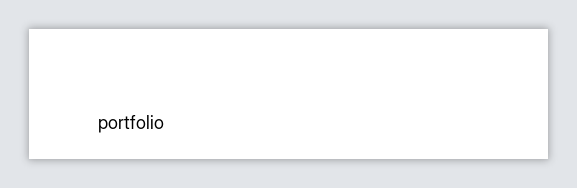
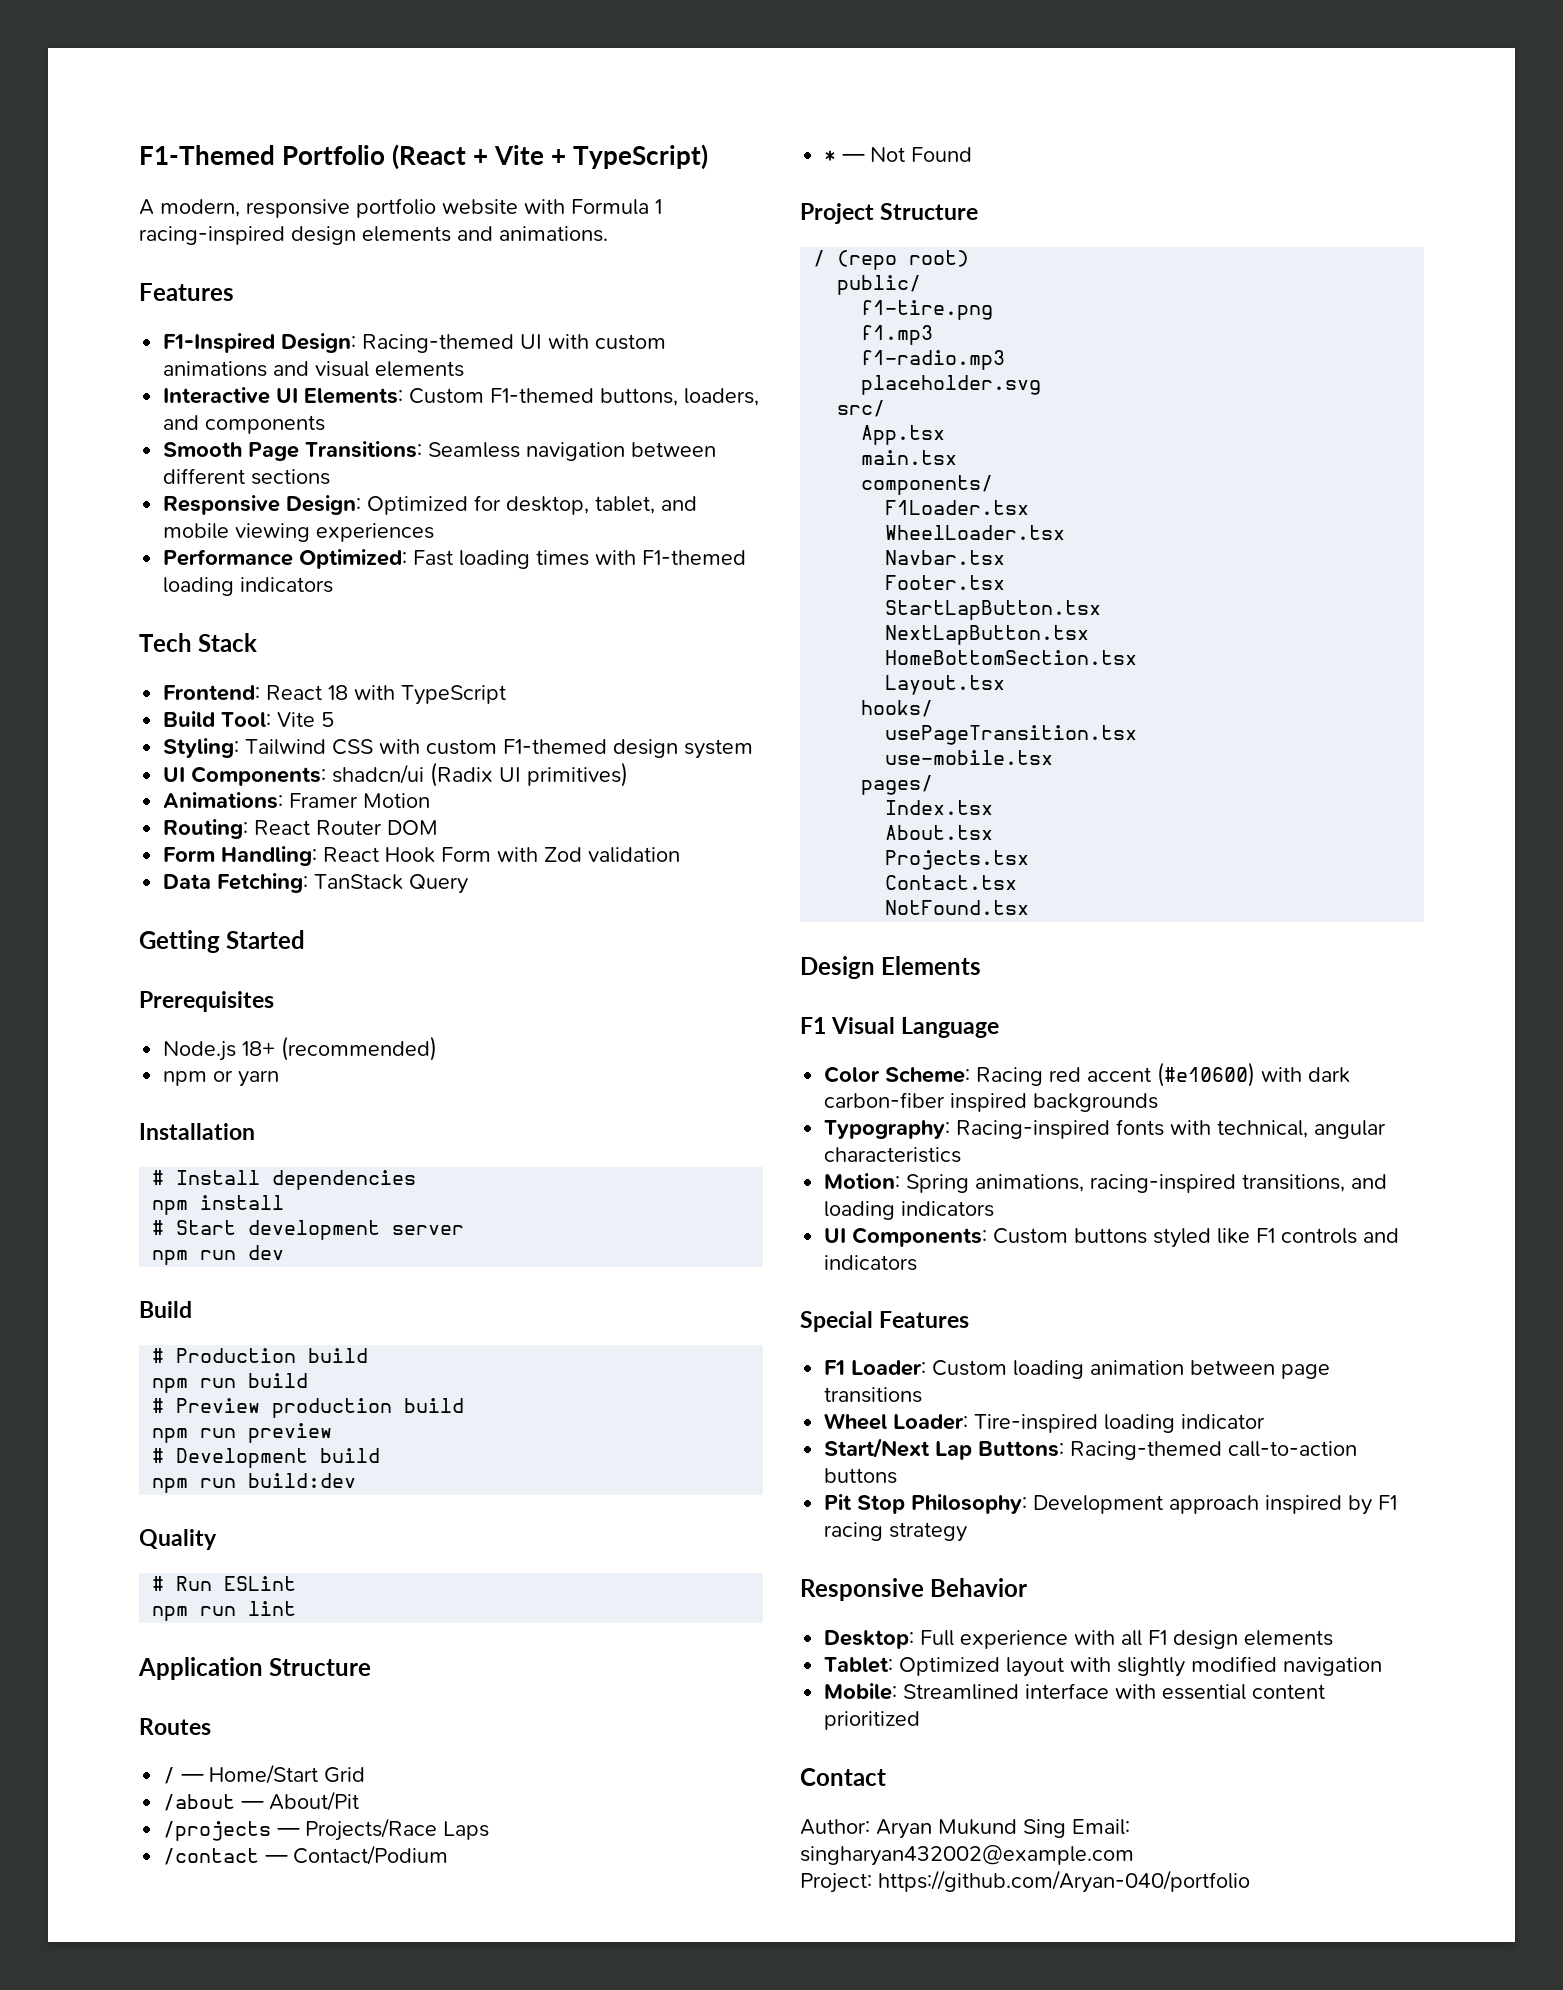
[98,115,164,133] portfolio -> [139,144,709,170] [139,198,662,218] [139,226,608,245] [139,283,234,301] [163,333,667,353] [163,361,465,377] [163,387,760,406] [163,415,326,434] [163,441,717,461] [163,468,331,485] [163,495,698,515] [163,523,435,542] [163,549,747,569] [163,577,334,596] [139,633,258,652] [163,685,507,705] [163,711,335,727] [163,738,754,759] [163,762,629,787] [163,792,431,809] [163,819,439,839] [163,846,681,866] [163,873,469,894] [139,930,306,953] [139,991,274,1012] [163,1036,438,1061] [163,1070,280,1087] [139,1123,255,1140] [152,1170,417,1190] [152,1195,285,1215] [152,1220,465,1240] [152,1245,285,1265] [139,1301,192,1318] [152,1348,369,1363] [152,1373,309,1393] [152,1398,465,1418] [152,1423,333,1443] [152,1448,381,1468] [152,1473,357,1493] [139,1529,217,1550] [152,1576,297,1591] [152,1601,297,1621] [138,1657,372,1680] [139,1718,211,1735] [163,1764,366,1784] [163,1791,360,1811] [163,1818,490,1841] [163,1845,449,1865] [824,147,973,162] [800,203,979,224] [813,250,970,270] [837,275,922,295] [861,300,994,320] [861,325,934,345] [861,350,1006,370] [861,375,1042,395] [837,400,886,417] [861,425,946,445] [861,450,958,465] [861,475,994,495] [885,500,1030,515] [885,525,1066,540] [885,550,1006,565] [885,575,1006,590] [885,600,1102,620] [885,625,1090,645] [885,650,1138,665] [885,675,1006,695] [861,700,934,717] [885,725,1138,745] [885,750,1054,765] [861,775,934,795] [885,800,994,815] [885,825,994,840] [885,850,1030,870] [885,875,1018,890] [885,900,1030,915] [800,956,982,979] [800,1017,1000,1038] [824,1062,1351,1087] [824,1092,1159,1112] [824,1119,1387,1139] [824,1147,962,1163] [824,1173,1388,1193] [824,1201,995,1220] [824,1227,1400,1248] [824,1255,918,1271] [800,1311,970,1332] [824,1360,1331,1379] [824,1387,923,1403] [824,1413,1266,1433] [824,1438,1358,1460] [824,1468,898,1484] [824,1494,1398,1515] [824,1522,968,1542] [800,1578,1028,1601] [824,1630,1334,1649] [824,1656,1383,1677] [824,1683,1326,1700] [824,1711,921,1730] [800,1768,886,1786] [800,1819,1130,1839] [800,1845,1134,1866] [800,1870,1250,1893] F1-Themed Portfolio (React + Vite + TypeScript) // A modern, responsive portfolio website with Formula 1 racing-inspired design elements and animations. // Features // F1-Inspired Design: Racing-themed UI with custom animations and visual elements // Interactive UI Elements: Custom F1-themed buttons, loaders, and components // Smooth Page Transitions: Seamless navigation between different sections // Responsive Design: Optimized for desktop, tablet, and mobile viewing experiences // Performance Optimized: Fast loading times with F1-themed loading indicators // Tech Stack // Frontend: React 18 with TypeScript // Build Tool: Vite 5 // Styling: Tailwind CSS with custom F1-themed design system // UI Components: shadcn/ui (Radix UI primitives) // Animations: Framer Motion // Routing: React Router DOM // Form Handling: React Hook Form with Zod validation // Data Fetching: TanStack Query // Getting Started // Prerequisites // Node.js 18+ (recommended) // npm or yarn // Installation // # Install dependencies // npm install // # Start development server // npm run dev // Build // # Production build // npm run build // # Preview production build // npm run preview // # Development build // npm run build:dev // Quality // # Run ESLint // npm run lint // Application Structure // Routes // / — Home/Start Grid // /about — About/Pit // /projects — Projects/Race Laps // /contact — Contact/Podium // * — Not Found // Project Structure // / (repo root) // public/ // f1-tire.png // f1.mp3 // f1-radio.mp3 // placeholder.svg // src/ // App.tsx // main.tsx // components/ // F1Loader.tsx // WheelLoader.tsx // Navbar.tsx // Footer.tsx // StartLapButton.tsx // NextLapButton.tsx // HomeBottomSection.tsx // Layout.tsx // hooks/ // usePageTransition.tsx // use-mobile.tsx // pages/ // Index.tsx // About.tsx // Projects.tsx // Contact.tsx // NotFound.tsx // Design Elements // F1 Visual Language // Color Scheme: Racing red accent (#e10600) with dark carbon-fiber inspired backgrounds // Typography: Racing-inspired fonts with technical, angular characteristics // Motion: Spring animations, racing-inspired transitions, and loading indicators // UI Components: Custom buttons styled like F1 controls and indicators // Special Features // F1 Loader: Custom loading animation between page transitions // Wheel Loader: Tire-inspired loading indicator // Start/Next Lap Buttons: Racing-themed call-to-action buttons // Pit Stop Philosophy: Development approach inspired by F1 racing strategy // Responsive Behavior // Desktop: Full experience with all F1 design elements // Tablet: Optimized layout with slightly modified navigation // Mobile: Streamlined interface with essential content prioritized // Contact // Author: Aryan Mukund Sing Email: singharyan432002@example.com // Project: https://github.com/Aryan-040/portfolio

